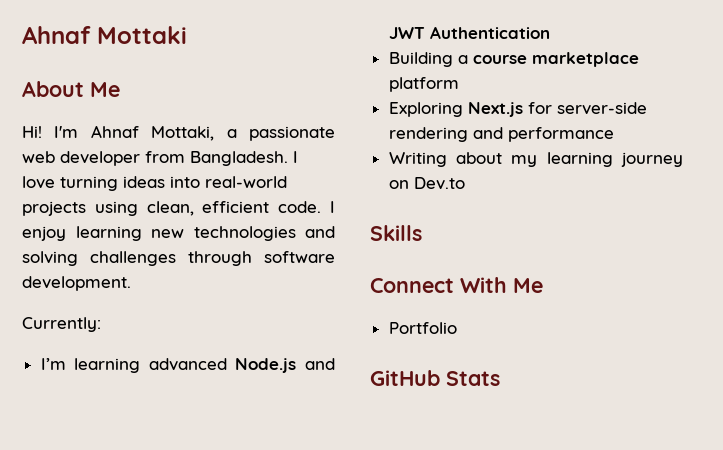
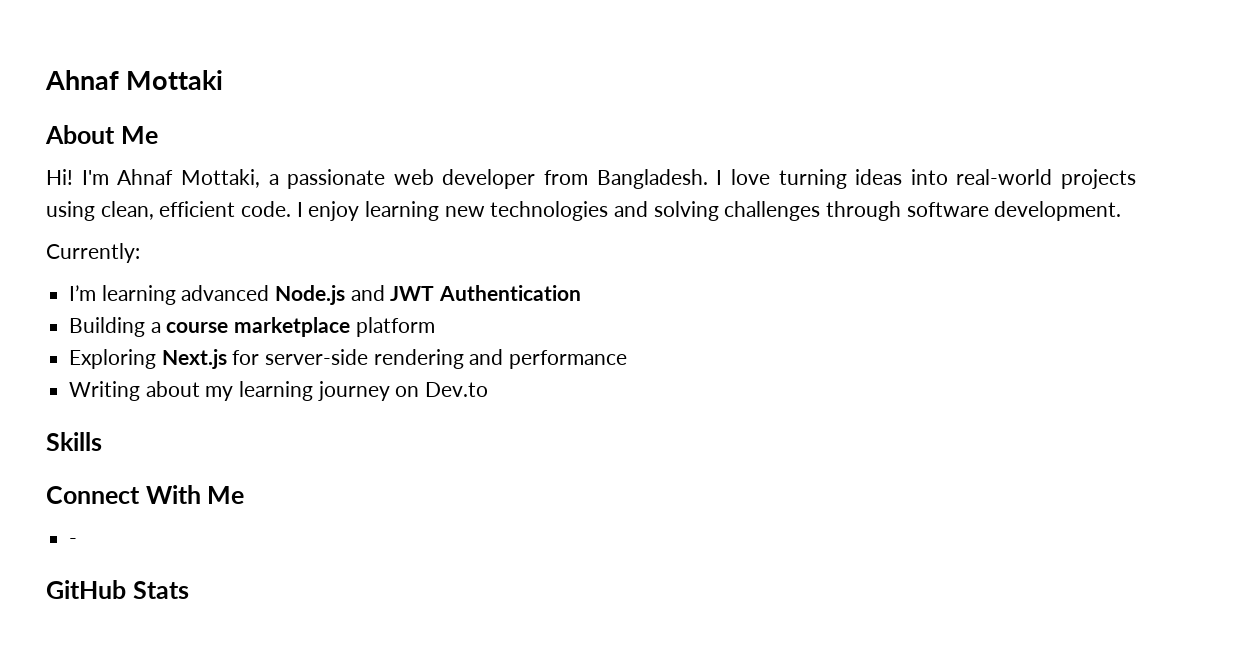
[388,322,457,334] Portfolio -> [69,538,78,545] -

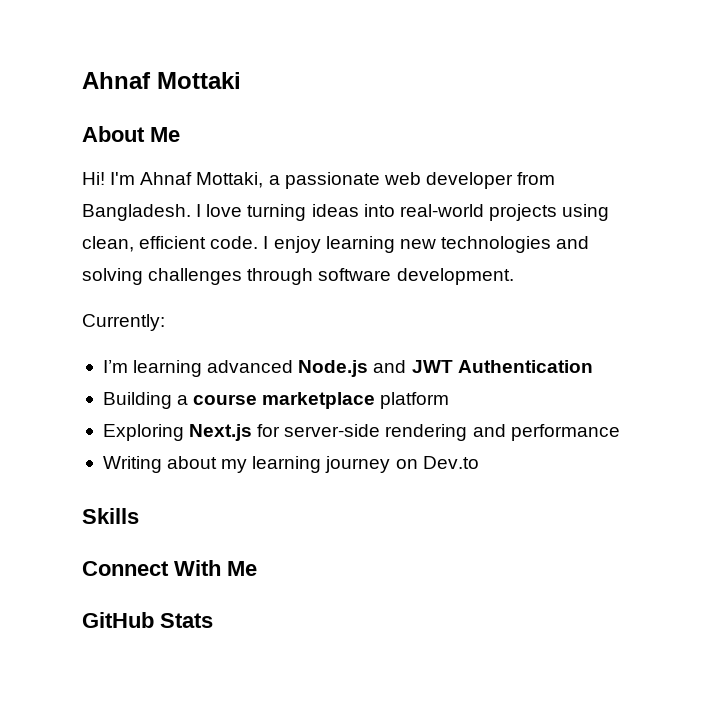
[69,538,78,545] // - -> (257, 568) none

